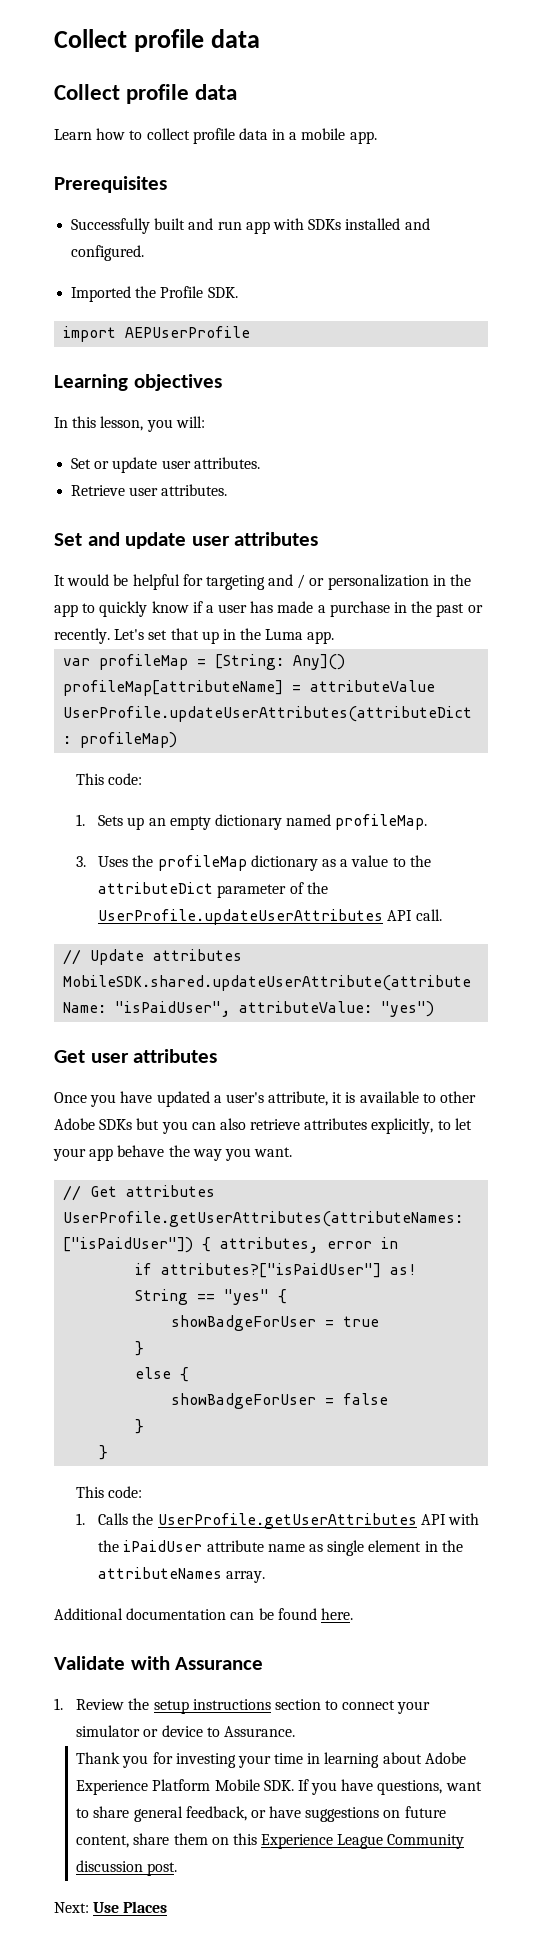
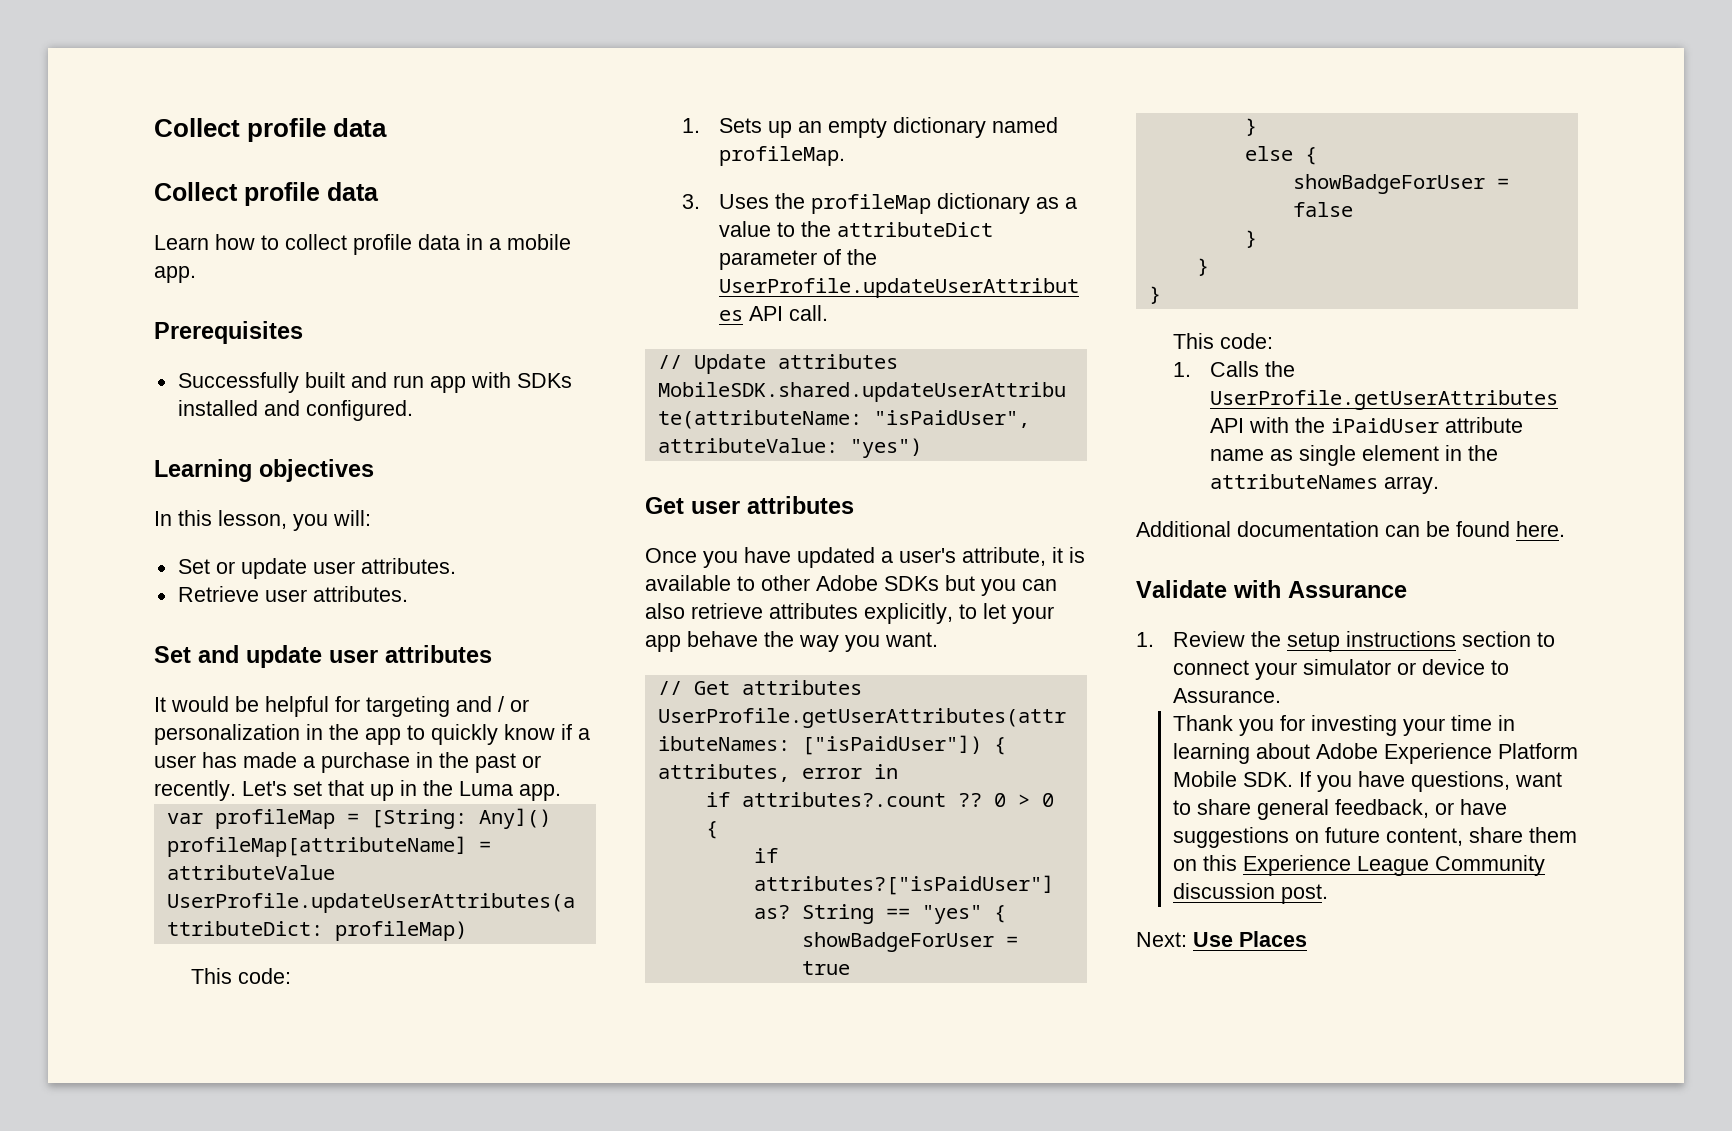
[71,286,238,302] [63,326,251,342] // Imported the Profile SDK. // import AEPUserProfile -> (413, 410) none
(399, 1243) none -> [705,792,1054,807] [705,821,718,839] // if attributes?.count ?? 0 > 0 {
[390,1264,418,1275] as! -> [753,905,790,919] as?
(109, 1452) none -> [1148,286,1161,304] // }

